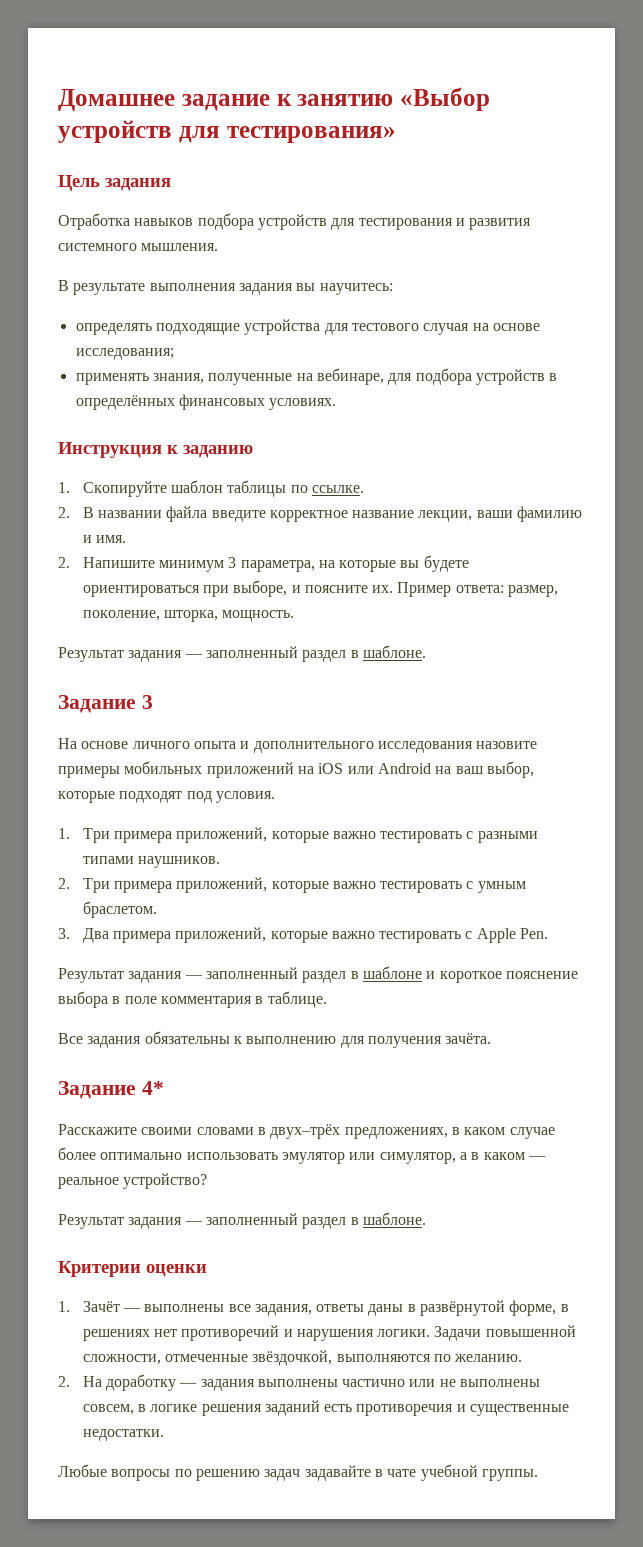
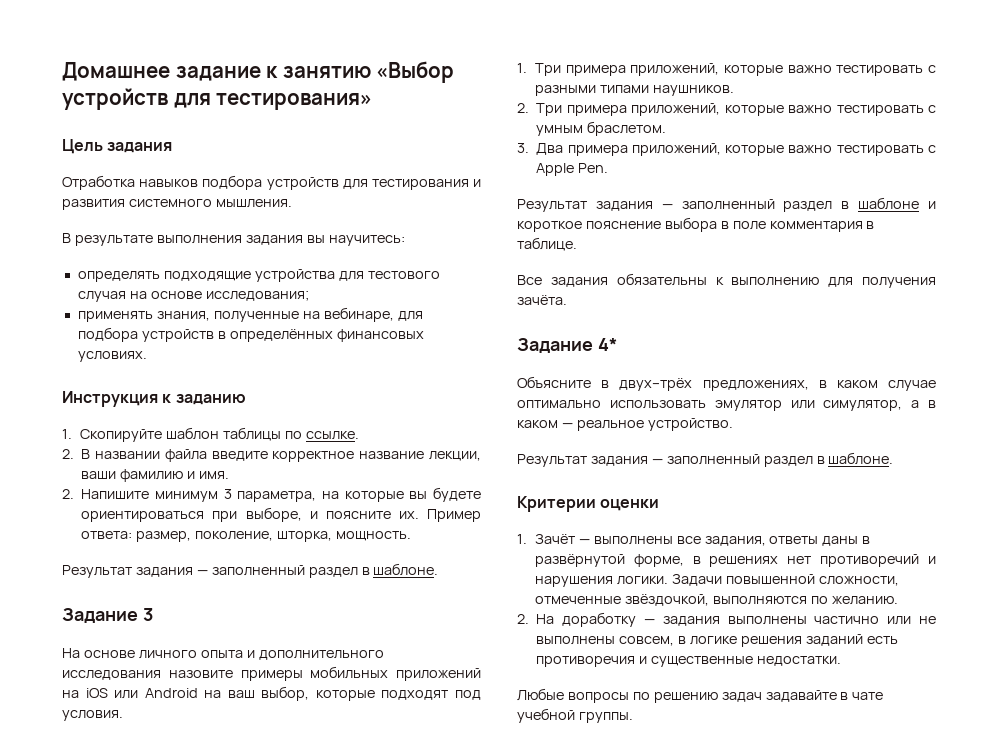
[58,1124,254,1135] Расскажите своими словами -> [517,376,591,388] Объясните
[58,1147,96,1160] более -> (936, 385) none
[123,1173,208,1189] устройство? -> [647,418,733,431] устройство.

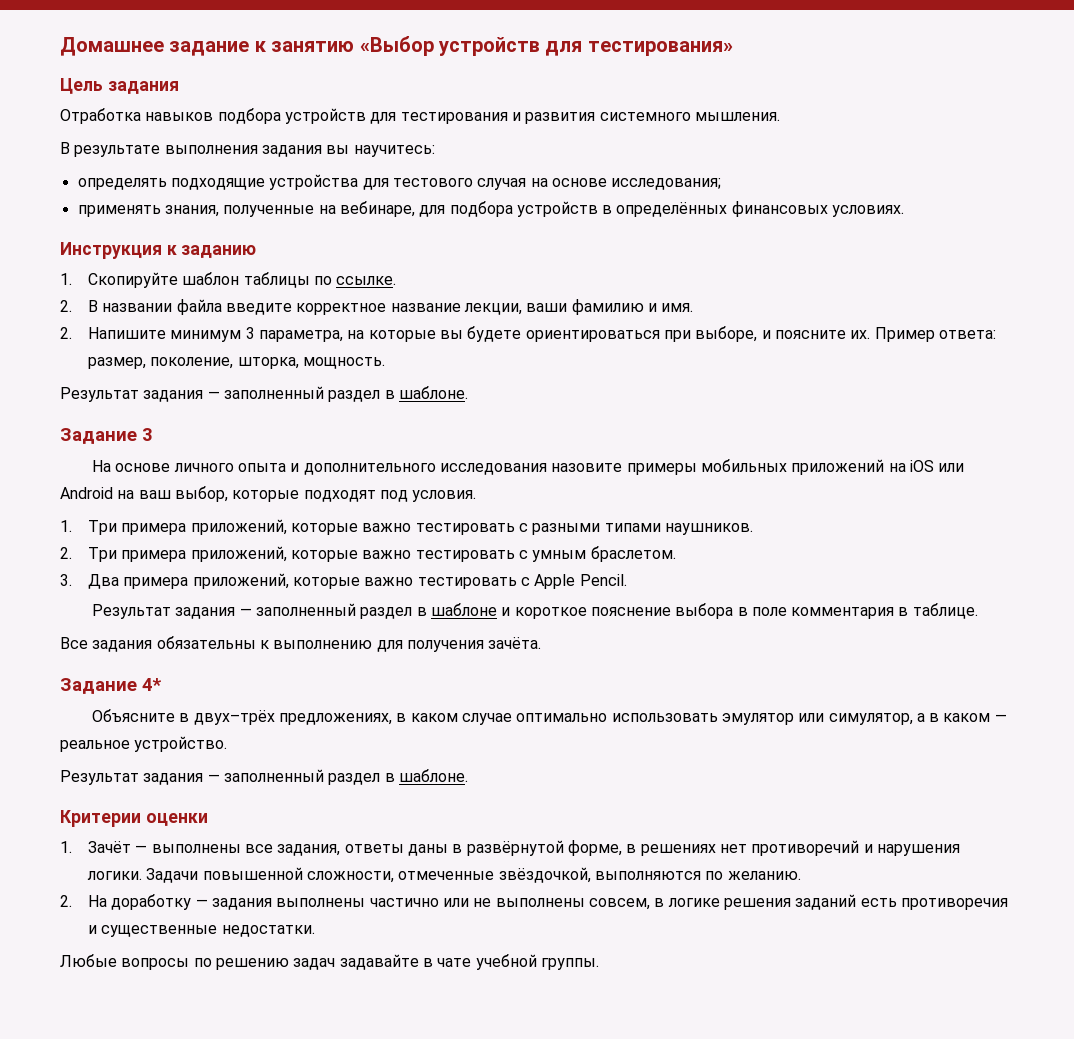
[578,163,609,173] Pen. -> [579,574,627,586] Pencil.

